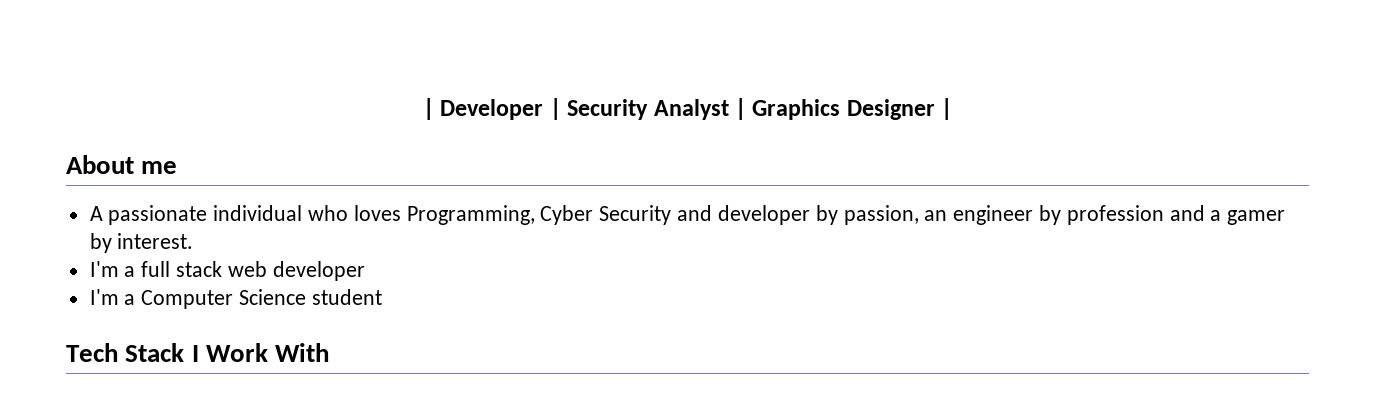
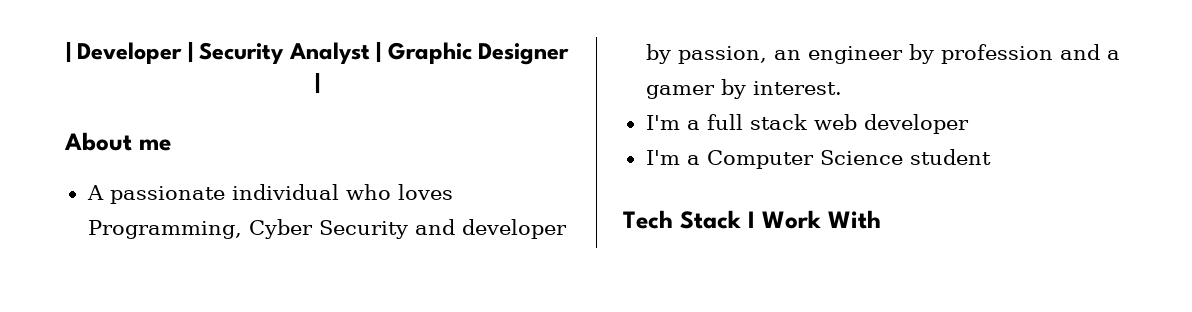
[752,99,841,120] Graphics -> [387,42,472,64] Graphic

